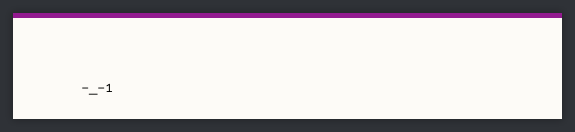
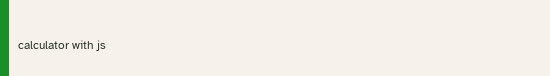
[81,83,113,95] -_-1 -> [18,40,107,51] calculator with js

